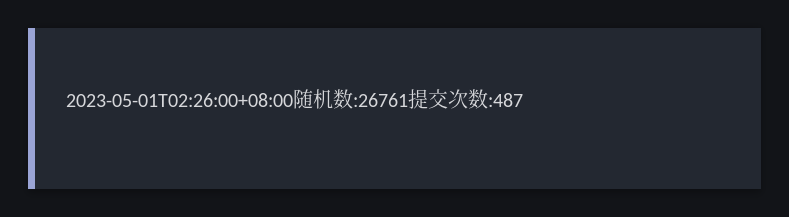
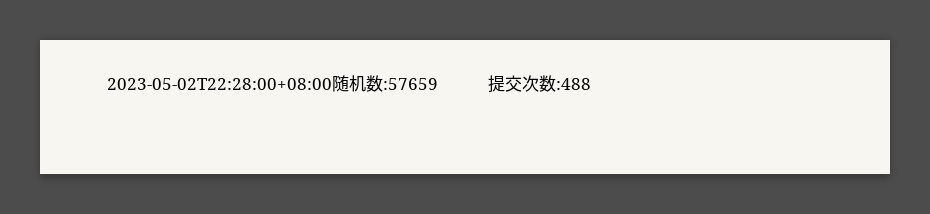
[66,89,408,109] 2023-05-01T02:26:00+08:00随机数:26761 -> [107,75,438,92] 2023-05-02T22:28:00+08:00随机数:57659
[488,93,523,107] :487 -> [556,78,591,90] :488

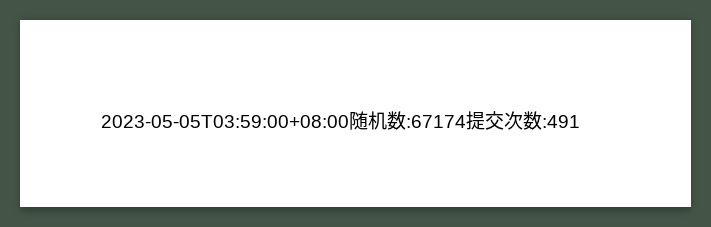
[107,75,438,92] 2023-05-02T22:28:00+08:00随机数:57659 -> [101,111,466,130] 2023-05-05T03:59:00+08:00随机数:67174
[556,78,591,90] :488 -> [542,115,580,128] :491

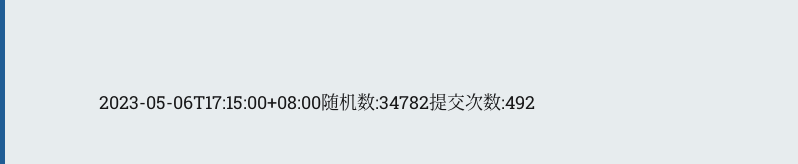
[101,111,466,130] 2023-05-05T03:59:00+08:00随机数:67174 -> [99,93,429,111] 2023-05-06T17:15:00+08:00随机数:34782
[542,115,580,128] :491 -> [501,96,535,110] :492

